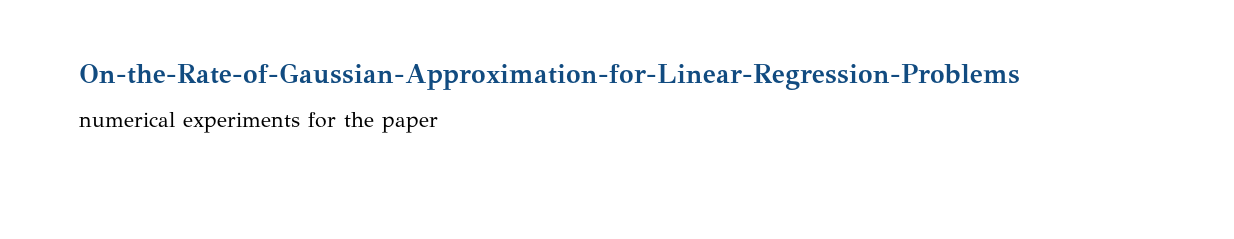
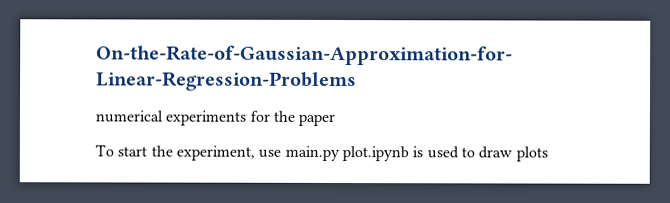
(438, 124) none -> [95,144,548,162] // To start the experiment, use main.py plot.ipynb is used to draw plots

